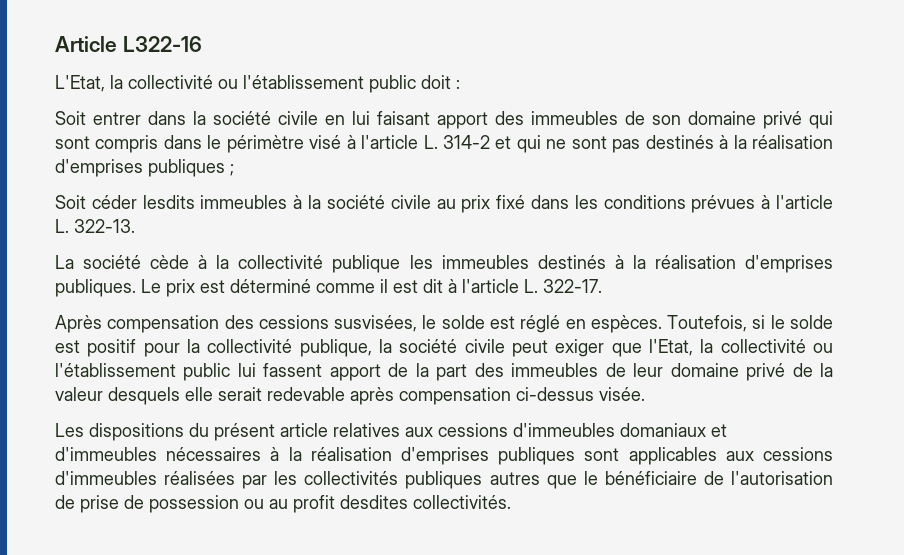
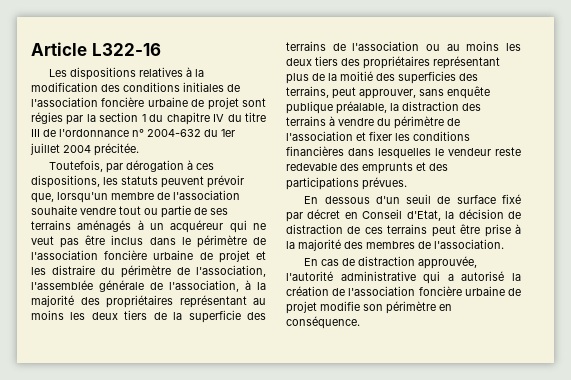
[55,75,460,93] [55,111,833,129] [55,135,834,153] [55,159,234,177] [55,195,833,213] [55,219,135,233] [55,255,834,273] [55,279,602,297] [55,315,834,333] [55,339,834,357] [55,363,833,381] [55,387,645,405] [55,423,727,441] [55,447,834,465] [55,471,833,489] [55,495,511,513] L'Etat, la collectivité ou l'établissement public doit : // Soit entrer dans la société civile en lui faisant apport des immeubles de son domaine privé qui sont compris dans le périmètre visé à l'article L. 314-2 et qui ne sont pas destinés à la réalisation d'emprises publiques ; // Soit céder lesdits immeubles à la société civile au prix fixé dans les conditions prévues à l'article L. 322-13. // La société cède à la collectivité publique les immeubles destinés à la réalisation d'emprises publiques. Le prix est déterminé comme il est dit à l'article L. 322-17. // Après compensation des cessions susvisées, le solde est réglé en espèces. Toutefois, si le solde est positif pour la collectivité publique, la société civile peut exiger que l'Etat, la collectivité ou l'établissement public lui fassent apport de la part des immeubles de leur domaine privé de la valeur desquels elle serait redevable après compensation ci-dessus visée. // Les dispositions du présent article relatives aux cessions d'immeubles domaniaux et d'immeubles nécessaires à la réalisation d'emprises publiques sont applicables aux cessions d'immeubles réalisées par les collectivités publiques autres que le bénéficiaire de l'autorisation de prise de possession ou au profit desdites collectivités. -> [49,67,205,80] [31,82,240,92] [31,97,266,110] [31,112,267,125] [31,129,235,137] [30,143,139,156] [49,160,215,173] [31,175,244,188] [31,190,240,203] [31,205,228,218] [31,220,266,233] [31,235,266,248] [31,250,266,263] [31,265,266,278] [31,280,266,292] [31,295,266,308] [31,310,266,323] [286,41,521,51] [286,56,500,69] [286,71,478,84] [286,86,490,99] [286,101,481,114] [286,116,460,129] [286,131,470,141] [286,146,521,159] [286,162,448,174] [286,177,407,190] [304,194,521,204] [286,209,521,222] [286,224,521,237] [286,239,504,251] [304,256,478,269] [286,271,521,284] [286,286,521,296] [286,301,452,314] [286,316,360,329] Les dispositions relatives à la modification des conditions initiales de l'association foncière urbaine de projet sont régies par la section 1 du chapitre IV du titre III de l'ordonnance n° 2004-632 du 1er juillet 2004 précitée. // Toutefois, par dérogation à ces dispositions, les statuts peuvent prévoir que, lorsqu'un membre de l'association souhaite vendre tout ou partie de ses terrains aménagés à un acquéreur qui ne veut pas être inclus dans le périmètre de l'association foncière urbaine de projet et les distraire du périmètre de l'association, l'assemblée générale de l'association, à la majorité des propriétaires représentant au moins les deux tiers de la superficie des terrains de l'association ou au moins les deux tiers des propriétaires représentant plus de la moitié des superficies des terrains, peut approuver, sans enquête publique préalable, la distraction des terrains à vendre du périmètre de l'association et fixer les conditions financières dans lesquelles le vendeur reste redevable des emprunts et des participations prévues. // En dessous d'un seuil de surface fixé par décret en Conseil d'Etat, la décision de distraction de ces terrains peut être prise à la majorité des membres de l'association. // En cas de distraction approuvée, l'autorité administrative qui a autorisé la création de l'association foncière urbaine de projet modifie son périmètre en conséquence.

